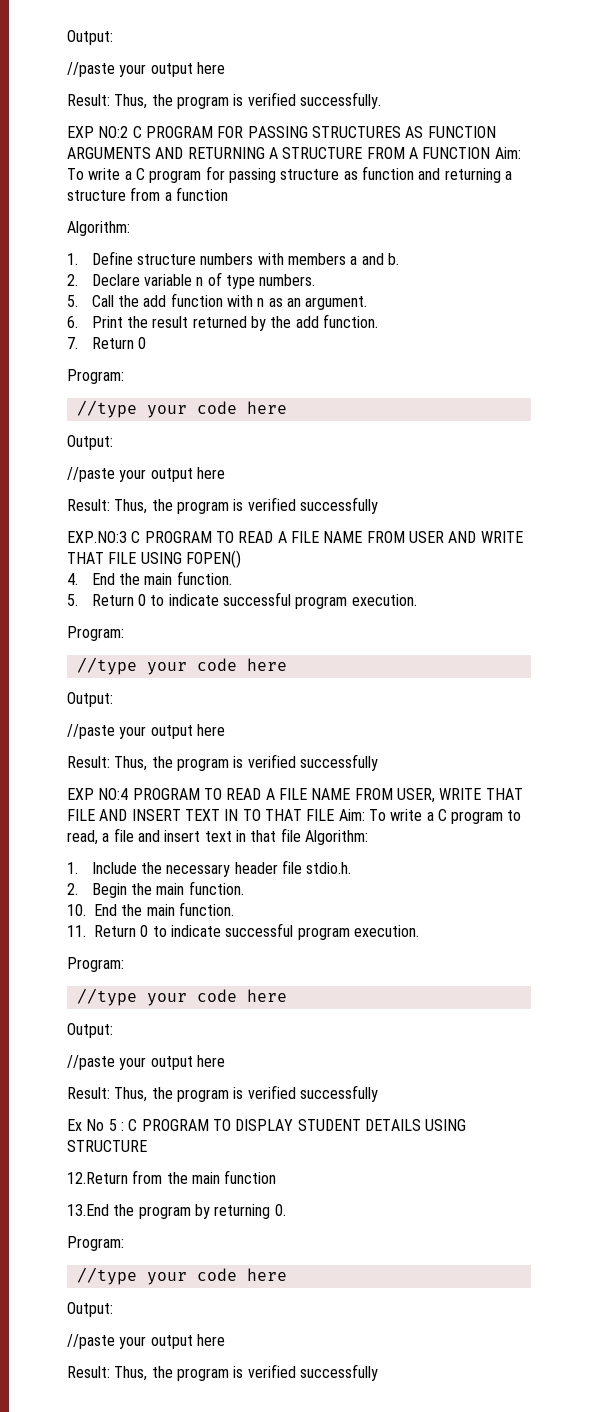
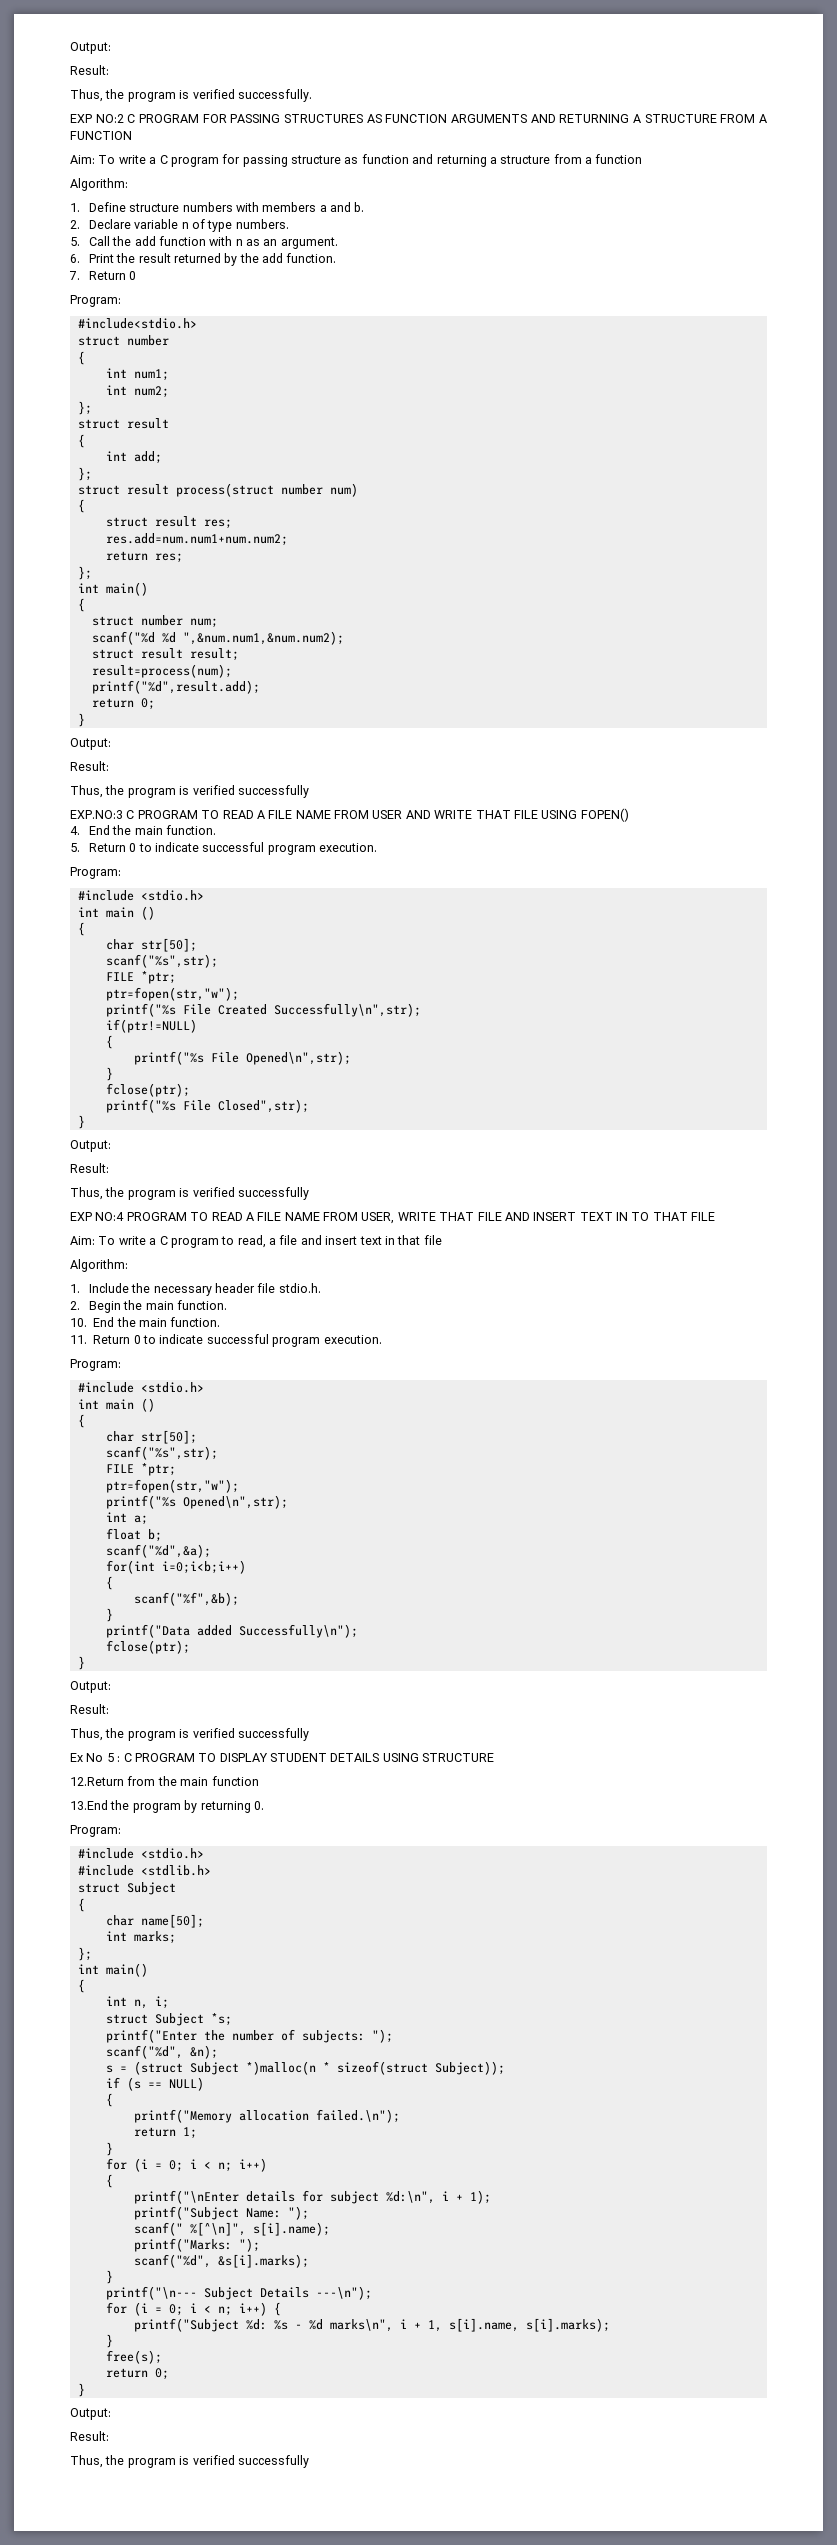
[67,30,113,45] [67,62,225,77] [67,94,110,106] Output: // //paste your output here // Result: -> [70,42,111,54] [70,65,109,75] Output: // Result: //
(491, 153) none -> (132, 135) //
[76,400,287,418] [67,435,113,450] [67,467,225,482] [67,499,110,511] //type your code here // Output: // //paste your output here // Result: -> [77,318,197,329] [77,335,169,346] [77,351,85,365] [105,368,169,381] [105,385,169,398] [77,401,92,415] [77,418,169,429] [77,434,85,448] [105,451,162,464] [77,467,92,481] [77,483,358,497] [77,499,85,513] [105,516,232,529] [105,533,288,546] [105,551,183,563] [77,566,92,580] [77,582,148,596] [77,598,85,612] [91,615,218,628] [91,631,344,645] [91,648,239,661] [91,664,232,678] [91,680,260,694] [91,698,155,710] [77,713,85,727] [70,738,111,750] [70,761,109,771] #include<stdio.h> // struct number // { // int num1; // int num2; // }; // struct result // { // int add; // }; // struct result process(struct number num) // { // struct result res; // res.add=num.num1+num.num2; // return res; // }; // int main() // { // struct number num; // scanf("%d %d ",&num.num1,&num.num2); // struct result result; // result=process(num); // printf("%d",result.add); // return 0; // } // Output: // Result: //
[76,657,287,675] [67,692,113,707] [67,724,225,739] [67,756,110,768] //type your code here // Output: // //paste your output here // Result: -> [77,890,204,901] [77,906,155,920] [77,922,85,936] [105,938,197,952] [105,954,218,968] [105,971,176,984] [105,987,239,1001] [105,1003,421,1017] [105,1019,197,1033] [105,1035,113,1049] [133,1051,351,1065] [105,1067,113,1081] [105,1083,190,1097] [105,1099,309,1113] [77,1115,85,1129] [70,1140,111,1152] [70,1163,109,1173] #include <stdio.h> // int main () // { // char str[50]; // scanf("%s",str); // FILE *ptr; // ptr=fopen(str,"w"); // printf("%s File Created Successfully\n",str); // if(ptr!=NULL) // { // printf("%s File Opened\n",str); // } // fclose(ptr); // printf("%s File Closed",str); // } // Output: // Result: //
(335, 815) none -> (716, 1216) //
(301, 835) none -> (442, 1240) //
[76,988,287,1006] [67,1023,113,1038] [67,1055,225,1070] [67,1087,110,1099] //type your code here // Output: // //paste your output here // Result: -> [77,1382,204,1393] [77,1398,155,1412] [77,1414,85,1428] [105,1430,197,1444] [105,1446,218,1460] [105,1463,176,1476] [105,1479,239,1493] [105,1495,288,1509] [105,1512,148,1525] [105,1528,162,1542] [105,1544,211,1558] [105,1560,246,1574] [105,1576,113,1590] [133,1592,239,1606] [105,1608,113,1622] [105,1624,358,1638] [105,1640,190,1654] [77,1656,85,1670] [70,1681,111,1693] [70,1704,109,1714] #include <stdio.h> // int main () // { // char str[50]; // scanf("%s",str); // FILE *ptr; // ptr=fopen(str,"w"); // printf("%s Opened\n",str); // int a; // float b; // scanf("%d",&a); // for(int i=0;i<b;i++) // { // scanf("%f",&b); // } // printf("Data added Successfully\n"); // fclose(ptr); // } // Output: // Result: //
[76,1267,287,1285] [67,1302,113,1317] [67,1334,225,1349] [67,1366,110,1378] //type your code here // Output: // //paste your output here // Result: -> [77,1848,204,1859] [77,1865,211,1876] [77,1882,176,1895] [77,1898,85,1912] [105,1914,204,1928] [105,1931,176,1944] [77,1947,92,1961] [77,1963,148,1977] [77,1979,85,1993] [105,1996,169,2009] [105,2013,232,2026] [105,2029,393,2043] [105,2045,218,2059] [105,2061,505,2075] [105,2077,204,2091] [105,2093,113,2107] [133,2109,400,2123] [133,2127,197,2139] [105,2142,113,2156] [105,2158,267,2172] [105,2174,113,2188] [133,2190,491,2204] [133,2206,309,2220] [133,2222,330,2236] [133,2238,260,2252] [133,2254,309,2268] [105,2270,113,2284] [105,2286,372,2300] [105,2302,281,2316] [133,2318,610,2332] [105,2334,113,2348] [105,2350,162,2364] [105,2368,169,2380] [77,2383,85,2397] [70,2408,111,2420] [70,2431,109,2441] #include <stdio.h> // #include <stdlib.h> // struct Subject // { // char name[50]; // int marks; // }; // int main() // { // int n, i; // struct Subject *s; // printf("Enter the number of subjects: "); // scanf("%d", &n); // s = (struct Subject *)malloc(n * sizeof(struct Subject)); // if (s == NULL) // { // printf("Memory allocation failed.\n"); // return 1; // } // for (i = 0; i < n; i++) // { // printf("\nEnter details for subject %d:\n", i + 1); // printf("Subject Name: "); // scanf(" %[^\n]", s[i].name); // printf("Marks: "); // scanf("%d", &s[i].marks); // } // printf("\n--- Subject Details ---\n"); // for (i = 0; i < n; i++) { // printf("Subject %d: %s - %d marks\n", i + 1, s[i].name, s[i].marks); // } // free(s); // return 0; // } // Output: // Result: //

